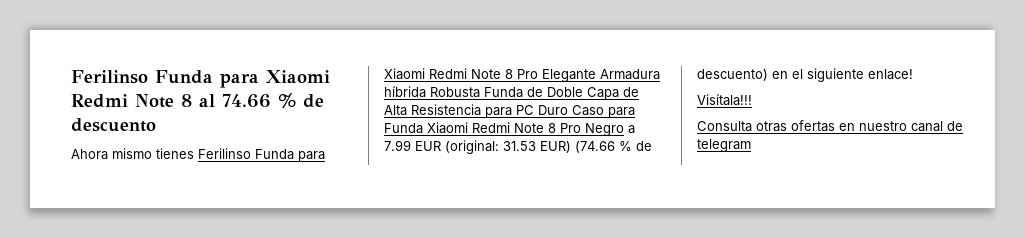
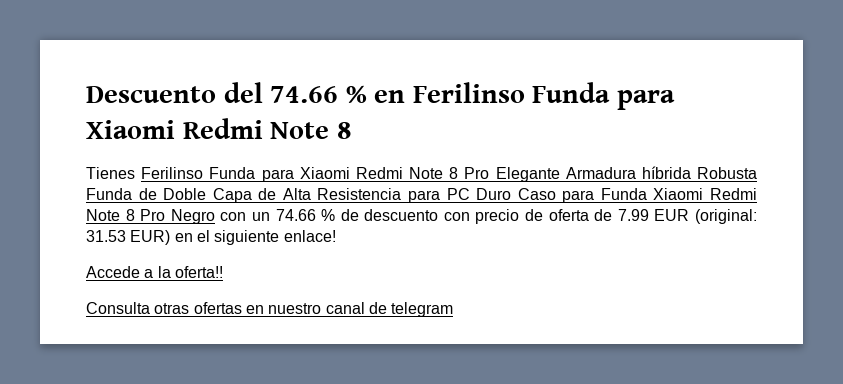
[71,70,330,88] [71,93,324,108] [71,118,156,132] [71,148,194,160] Ferilinso Funda para Xiaomi Redmi Note 8 al 74.66 % de descuento // Ahora mismo tienes -> [86,82,675,110] [86,118,352,139] [86,167,135,179] Descuento del 74.66 % en Ferilinso Funda para Xiaomi Redmi Note 8 // Tienes
[628,125,635,134] a -> [220,209,613,224] con un 74.66 % de descuento con precio de oferta de
[575,141,652,153] [697,69,768,81] (74.66 % de descuento) -> (171, 237) none
[697,94,752,106] Visítala!!! -> [86,266,223,278] Accede a la oferta!!

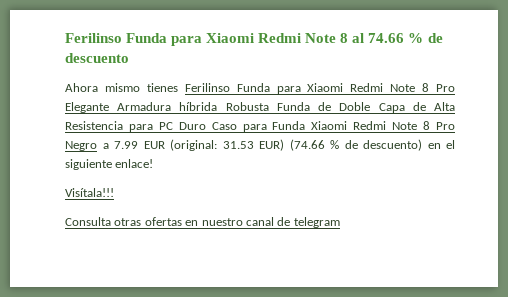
[86,82,675,110] [86,118,352,139] [86,167,135,179] Descuento del 74.66 % en Ferilinso Funda para Xiaomi Redmi Note 8 // Tienes -> [65,33,443,46] [65,53,129,63] [65,83,178,92] Ferilinso Funda para Xiaomi Redmi Note 8 al 74.66 % de descuento // Ahora mismo tienes
[220,209,613,224] con un 74.66 % de descuento con precio de oferta de -> [102,143,109,149] a
(171, 237) none -> [289,139,422,151] (74.66 % de descuento)
[86,266,223,278] Accede a la oferta!! -> [65,188,114,197] Visítala!!!

